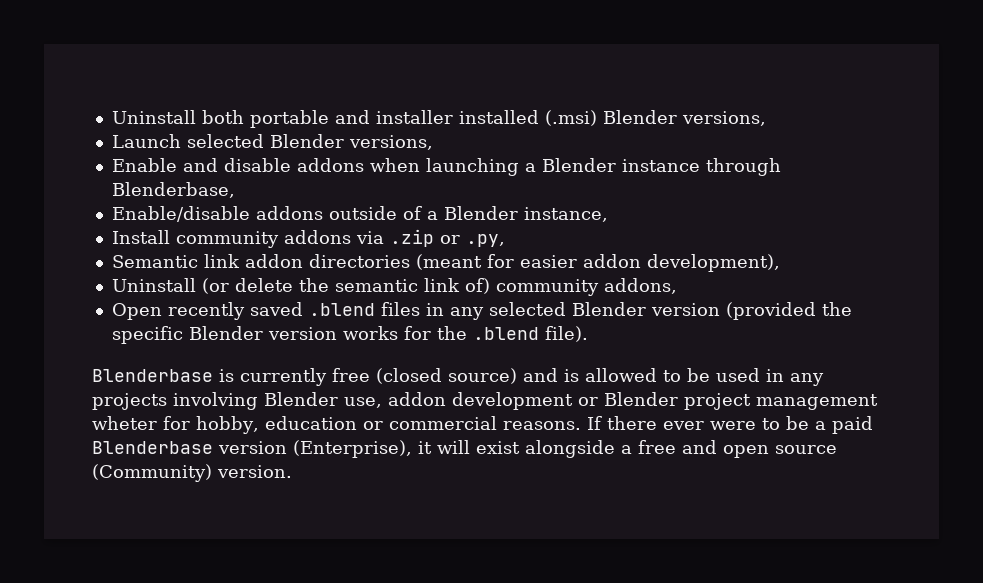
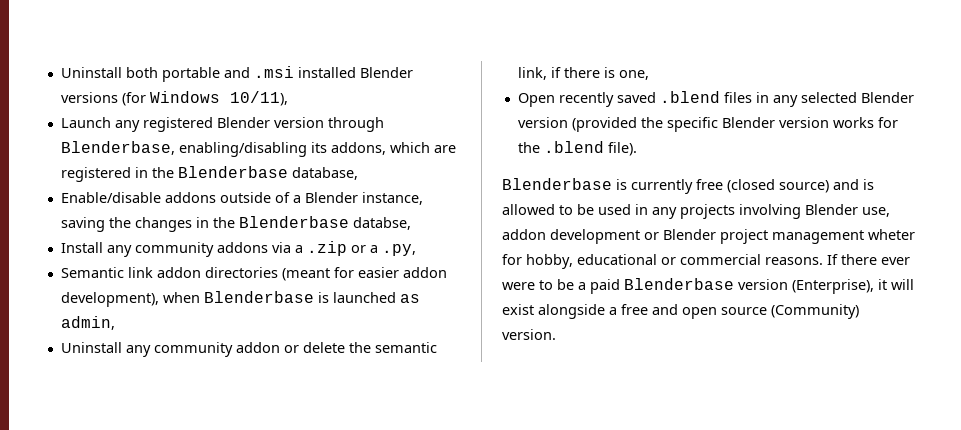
[375,110,766,126] [111,134,433,150] [111,158,781,176] [111,182,235,198] installer installed (.msi) Blender versions, // Launch selected Blender versions, // Enable and disable addons when launching a Blender instance through Blenderbase, -> [253,66,413,78] [60,91,288,106] [60,117,384,132] [60,141,456,157] [60,166,358,182] .msi installed Blender versions (for Windows 10/11), // Launch any registered Blender version through Blenderbase, enabling/disabling its addons, which are registered in the Blenderbase database,
(608, 214) none -> [60,216,411,232] saving the changes in the Blenderbase databse,
(170, 237) none -> [106,245,132,257] any
(384, 237) none -> [294,245,303,253] a
(460, 239) none -> [369,245,378,253] a
[111,278,677,296] // Uninstall (or delete the semantic link of) community addons, -> [162,291,420,303] [60,316,115,330] [60,342,437,357] [517,67,649,80] when Blenderbase is launched as admin, // Uninstall any community addon or delete the semantic link, if there is one,
[264,416,357,430] education -> [577,254,657,265] educational

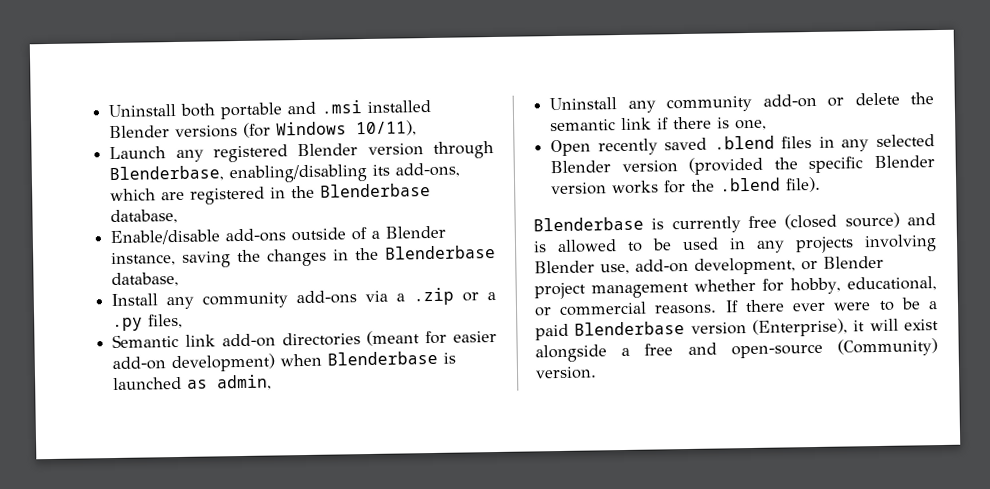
[330,142,386,155] addons, -> [395,162,461,178] add-ons,
[164,192,216,203] addons -> [225,228,287,243] add-ons
[352,217,411,230] databse, -> [111,271,180,288] database,
[216,242,268,253] addons -> [296,290,358,305] add-ons
[381,244,416,256] .py, -> [112,313,184,332] .py files,
[156,267,201,278] addon -> [221,333,276,348] add-on
[402,267,447,278] [60,292,159,307] addon development), -> [112,353,276,373] add-on development)
[235,342,280,353] addon -> [762,93,817,108] add-on
[517,67,547,80] link, -> [621,117,653,131] link
[502,229,640,244] addon development -> [635,257,796,275] add-on development,
[868,229,915,240] wheter -> [694,278,757,292] whether
[577,254,657,265] educational -> [847,276,937,292] educational,
[682,307,767,319] open source -> [730,343,823,359] open-source

